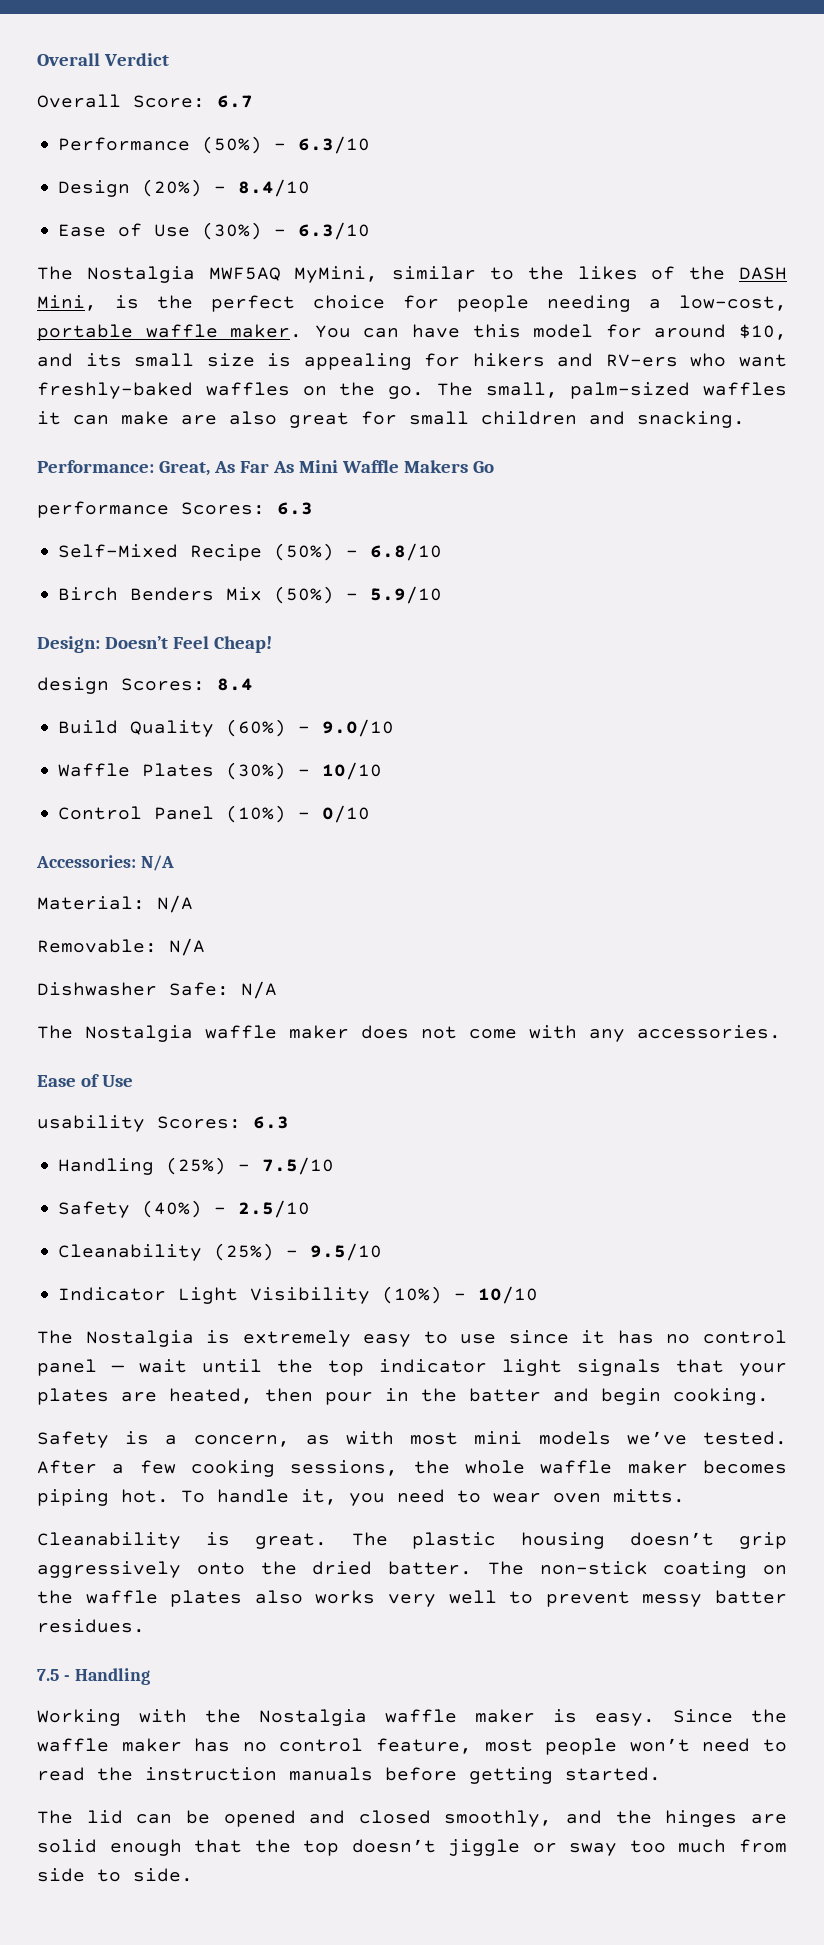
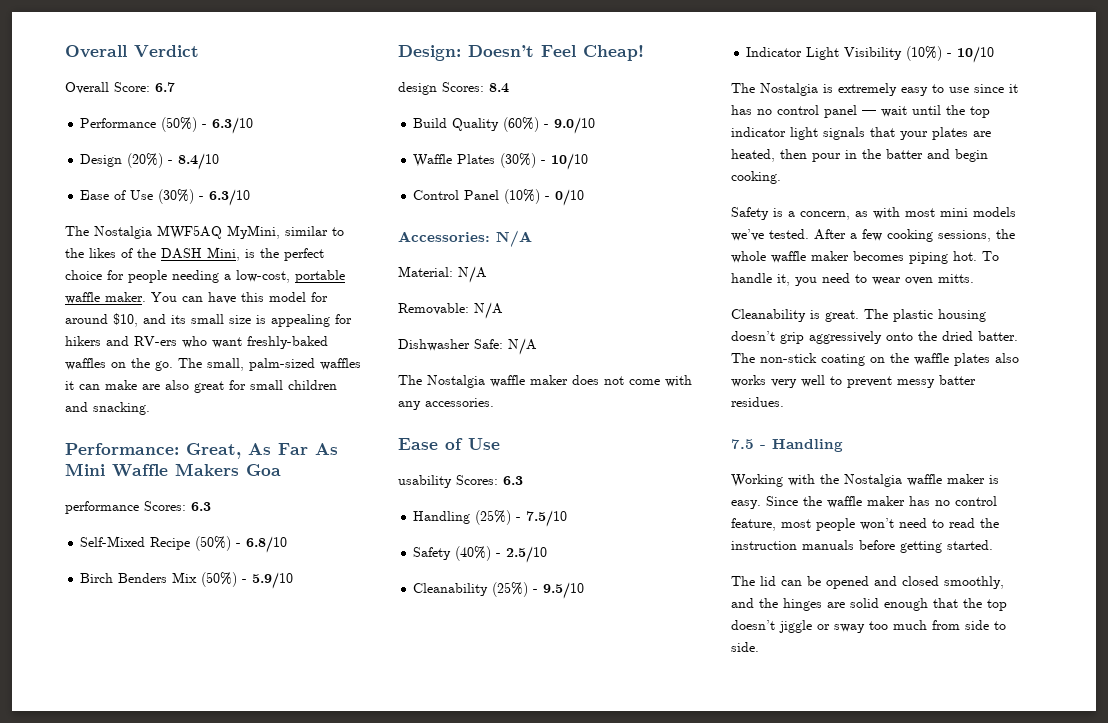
[472,461,494,473] Go -> [246,464,281,476] Goa

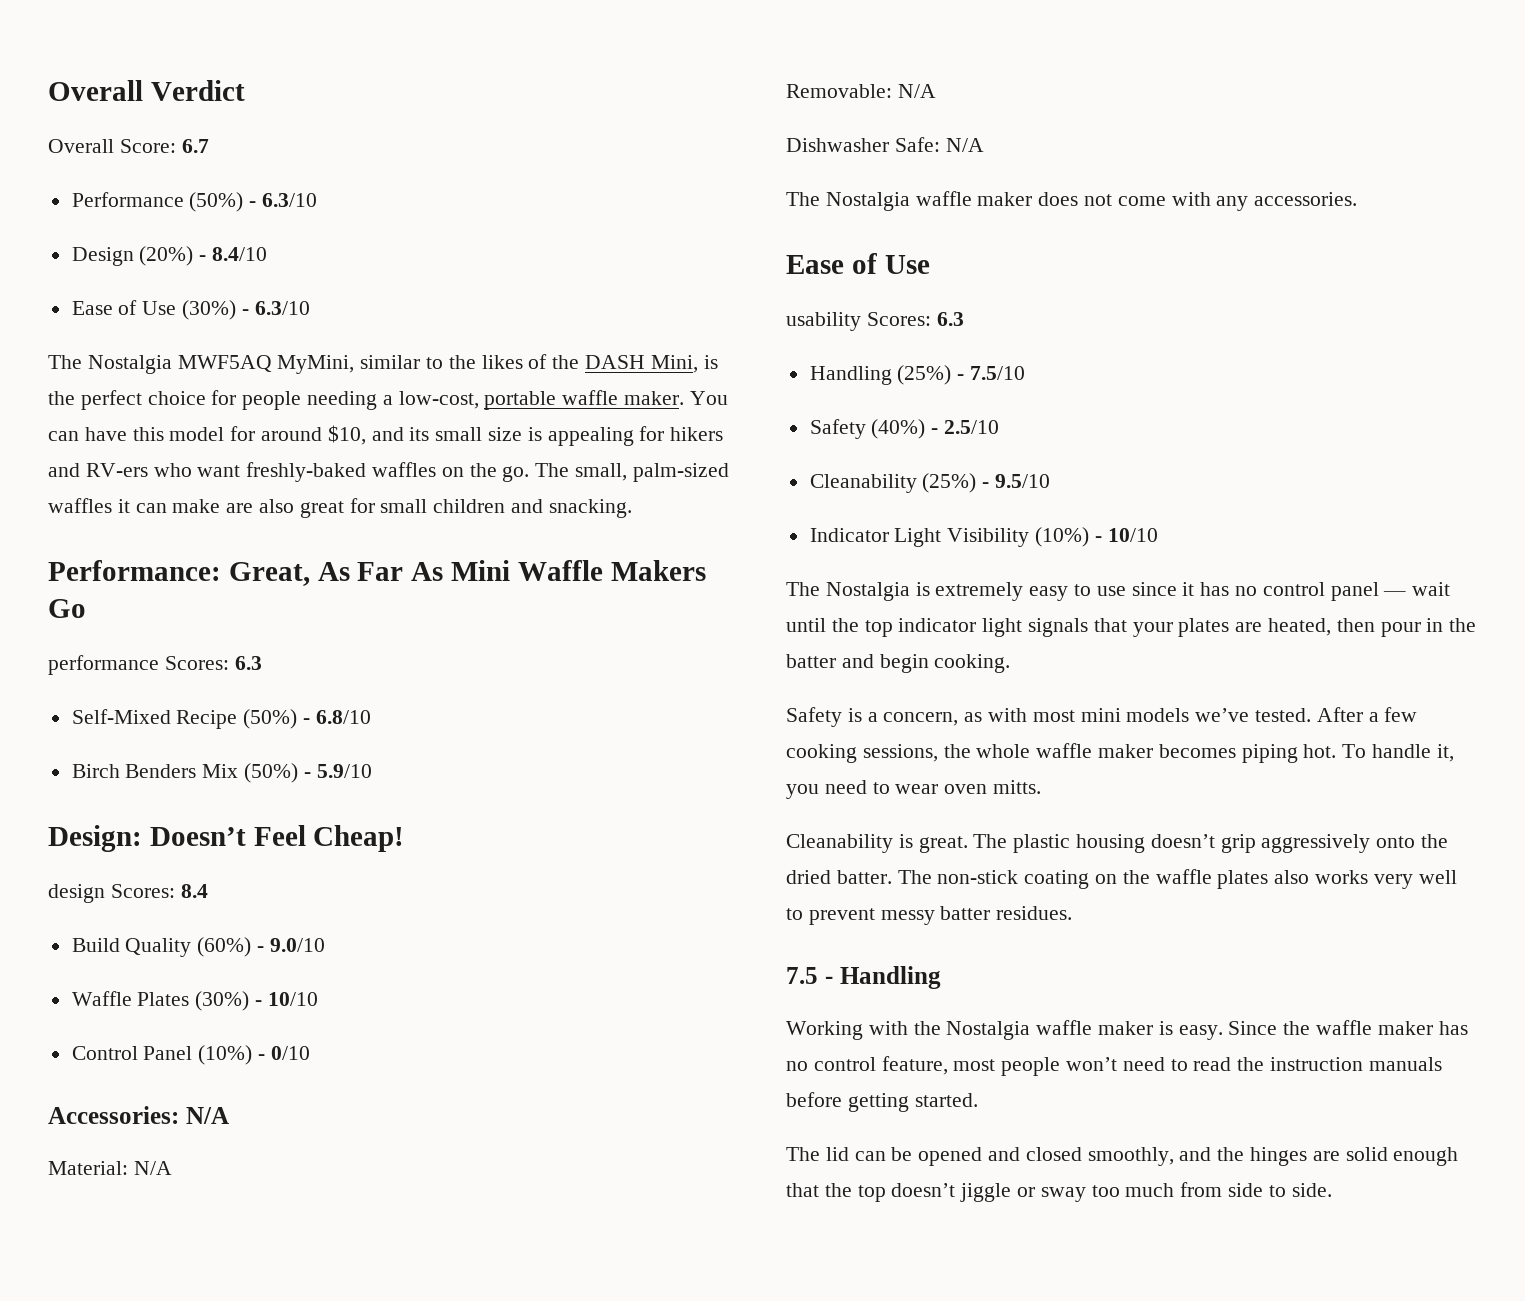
[246,464,281,476] Goa -> [48,599,86,618] Go

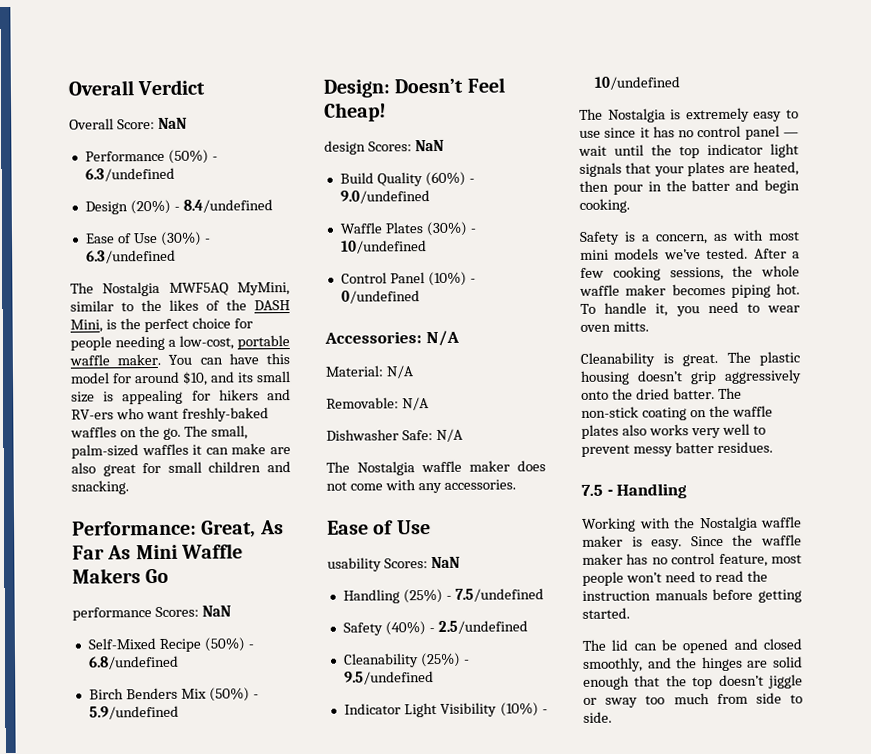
[181,139,209,153] 6.7 -> [157,117,187,129] NaN
[262,193,318,207] 6.3/10 -> [84,167,175,182] 6.3/undefined
[212,247,268,261] 8.4/10 -> [182,199,273,213] 8.4/undefined
[254,301,310,315] 6.3/10 -> [85,249,176,264] 6.3/undefined
[234,656,262,670] 6.3 -> [201,605,231,617] NaN
[315,710,371,724] 6.8/10 -> [87,655,179,670] 6.8/undefined
[316,764,372,778] 5.9/10 -> [88,705,179,720] 5.9/undefined
[180,884,208,898] 8.4 -> [414,139,444,152] NaN
[269,938,325,952] 9.0/10 -> [339,190,430,204] 9.0/undefined
[267,992,318,1006] 10/10 -> [340,240,427,254] 10/undefined
[270,1046,310,1060] 0/10 -> [340,290,420,304] 0/undefined
[936,312,964,326] 6.3 -> [430,556,460,569] NaN
[970,366,1026,380] 7.5/10 -> [454,588,544,602] 7.5/undefined
[944,420,1000,434] 2.5/10 -> [437,620,528,634] 2.5/undefined
[995,474,1051,488] 9.5/10 -> [343,671,434,685] 9.5/undefined
[1107,528,1158,542] 10/10 -> [593,76,680,90] 10/undefined

